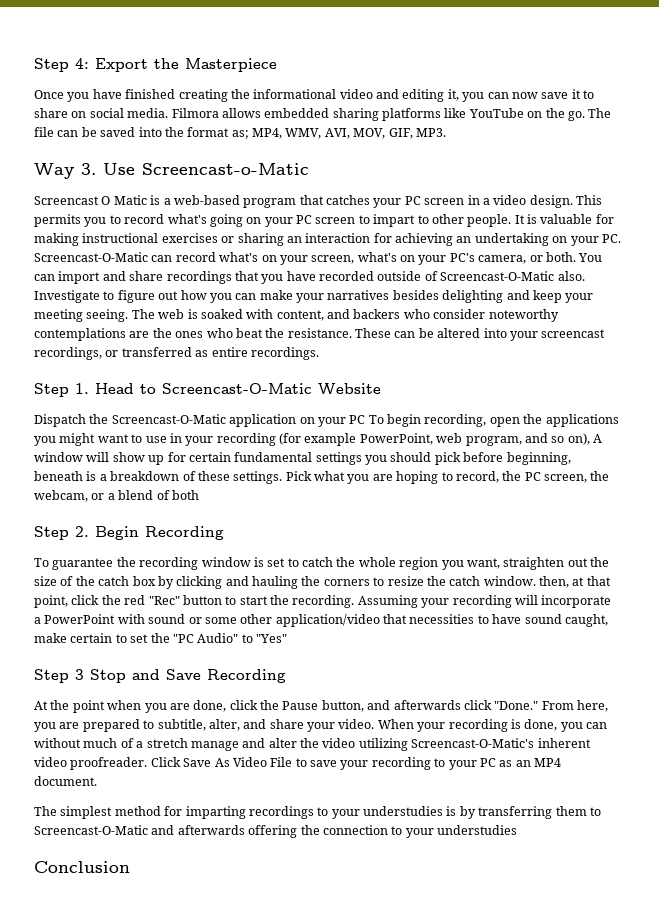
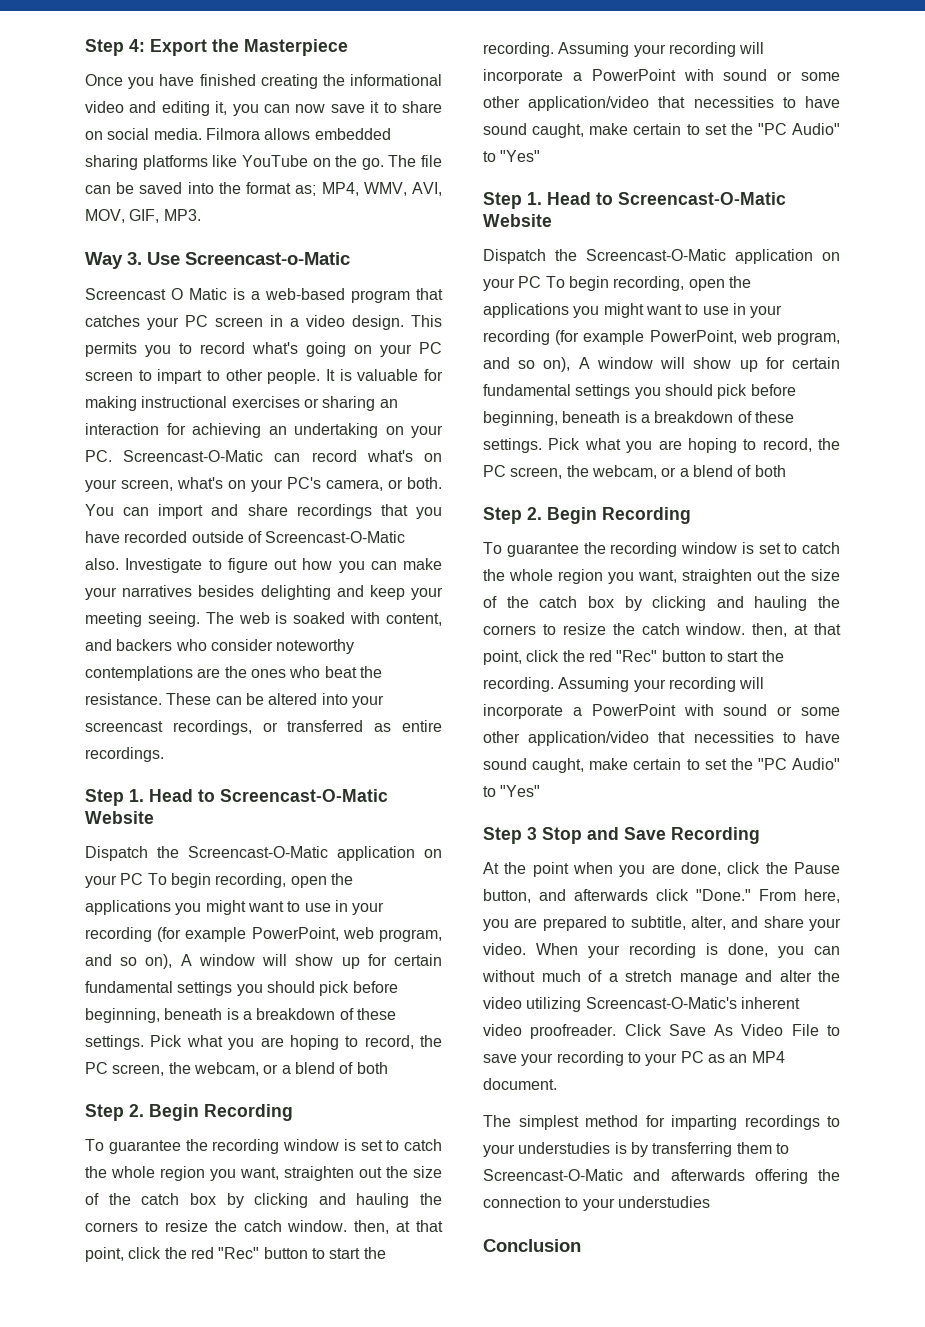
(287, 638) none -> [483,192,786,209] [483,214,552,227] [483,249,840,264] [483,276,751,291] [483,303,783,318] [483,330,840,345] [483,357,840,372] [483,384,796,399] [483,411,794,426] [483,438,840,453] [483,465,786,479] [483,507,691,524] [483,542,840,557] [483,569,840,584] [483,596,840,611] [483,623,841,637] [483,650,784,665] [483,677,765,692] [483,704,840,719] [483,731,840,746] [483,758,840,773] [483,785,541,797] // Step 1. Head to Screencast-O-Matic Website // Dispatch the Screencast-O-Matic application on your PC To begin recording, open the applications you might want to use in your recording (for example PowerPoint, web program, and so on), A window will show up for certain fundamental settings you should pick before beginning, beneath is a breakdown of these settings. Pick what you are hoping to record, the PC screen, the webcam, or a blend of both // Step 2. Begin Recording // To guarantee the recording window is set to catch the whole region you want, straighten out the size of the catch box by clicking and hauling the corners to resize the catch window. then, at that point, click the red "Rec" button to start the recording. Assuming your recording will incorporate a PowerPoint with sound or some other application/video that necessities to have sound caught, make certain to set the "PC Audio" to "Yes"

